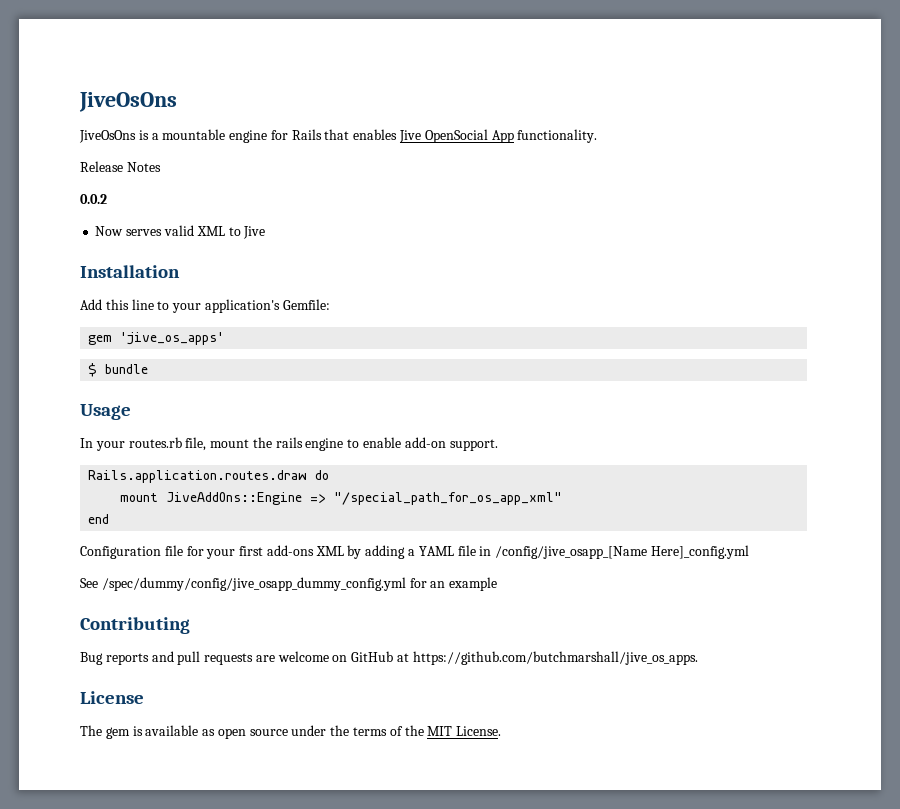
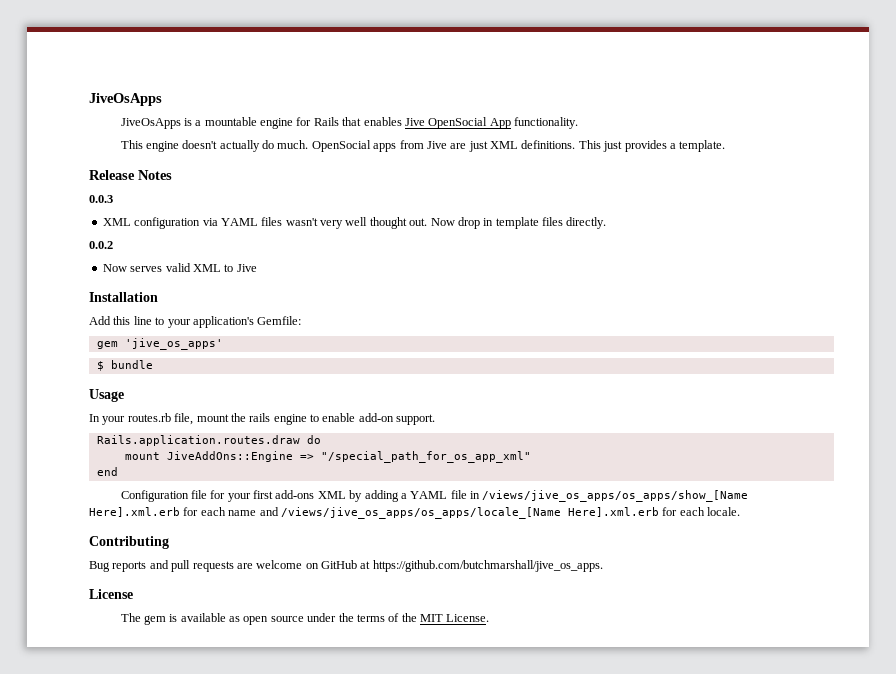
[79,92,177,112] [79,130,136,143] JiveOsOns // JiveOsOns -> [89,93,162,106] [120,118,181,129] JiveOsApps // JiveOsApps
[80,161,161,172] Release Notes -> [120,140,726,152] [89,170,172,180] [89,195,113,203] [102,217,607,229] This engine doesn't actually do much. OpenSocial apps from Jive are just XML definitions. This just provides a template. // Release Notes // 0.0.3 // XML configuration via YAML files wasn't very well thought out. Now drop in template files directly.
[495,545,749,559] [80,577,498,591] /config/jive_osapp_[Name Here]_config.yml // See /spec/dummy/config/jive_osapp_dummy_config.yml for an example -> [482,490,749,502] [89,507,740,519] /views/jive_os_apps/os_apps/show_[Name Here].xml.erb for each name and /views/jive_os_apps/os_apps/locale_[Name Here].xml.erb for each locale.

